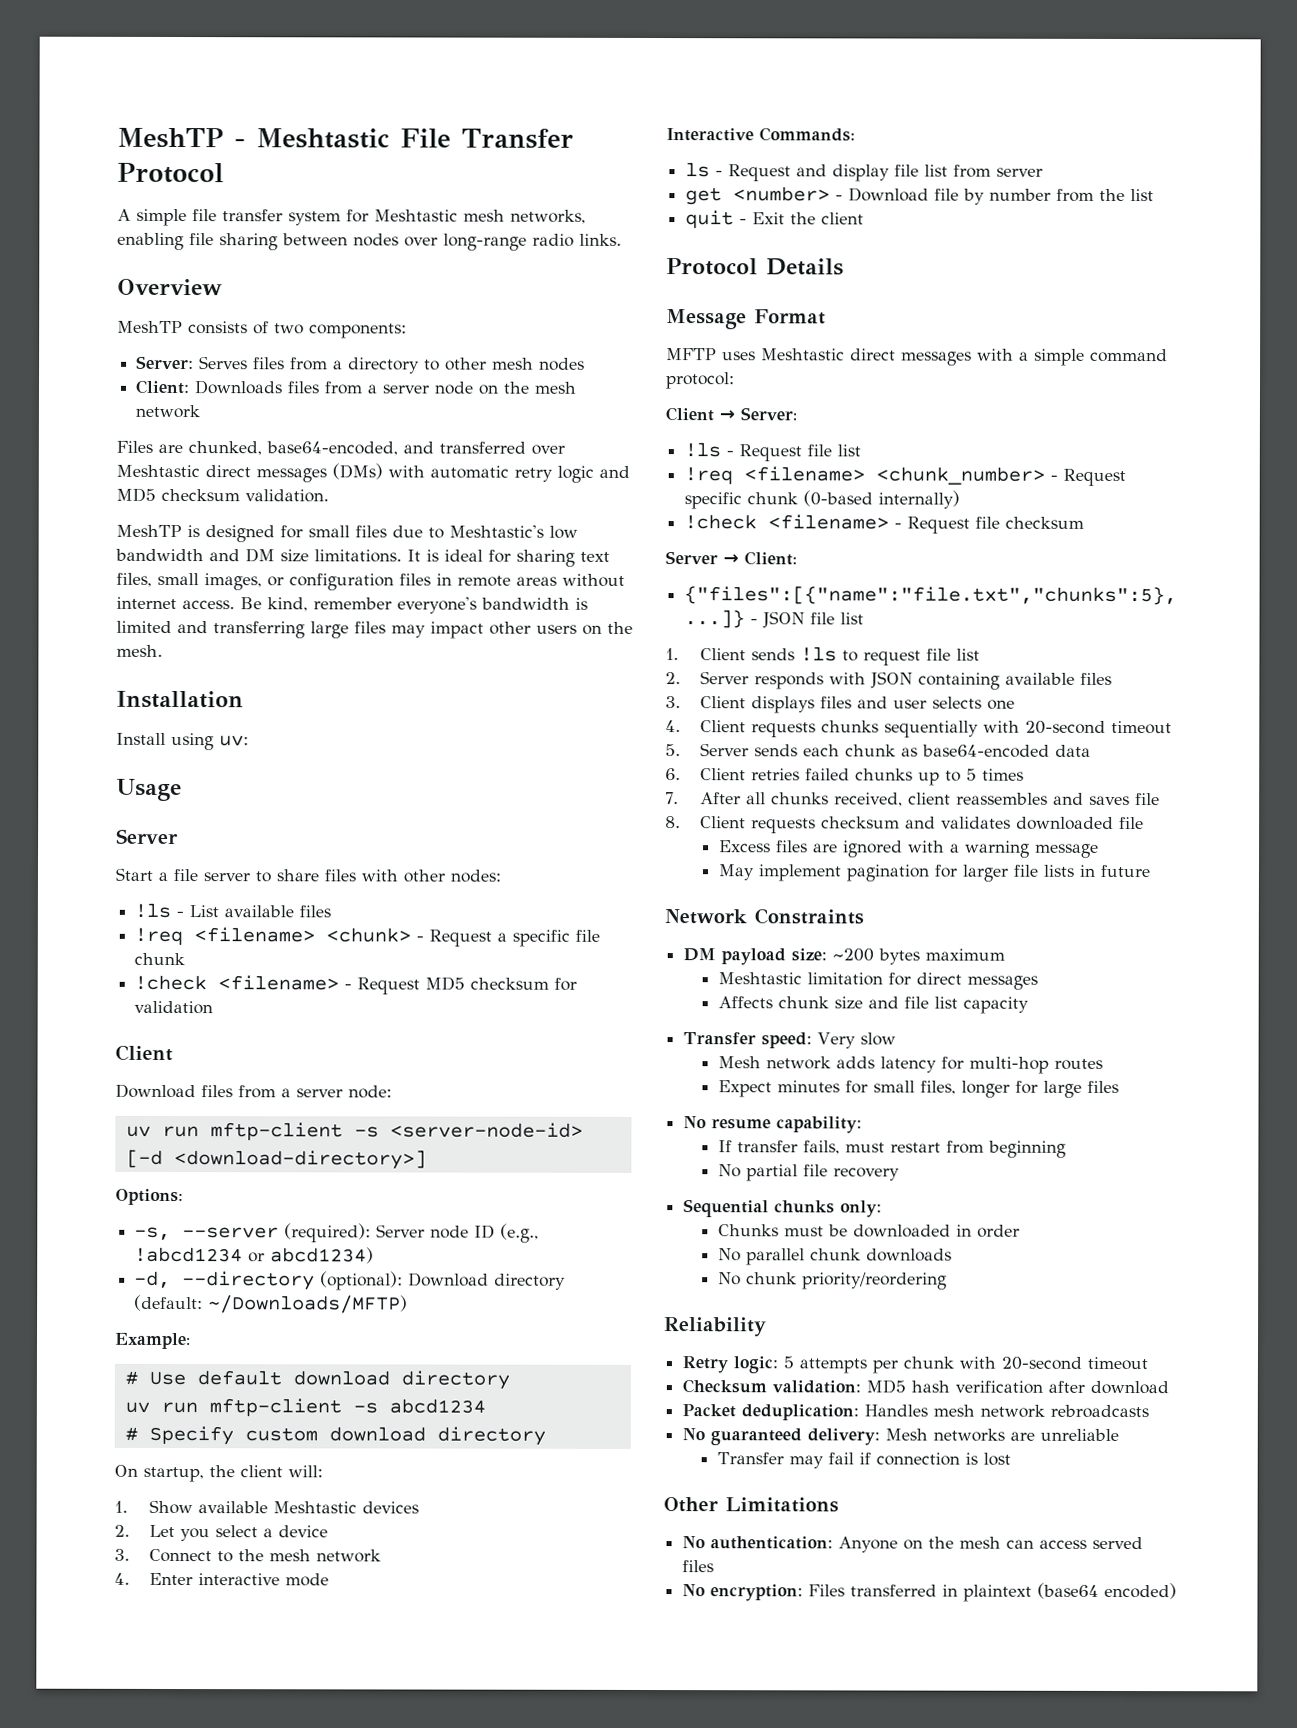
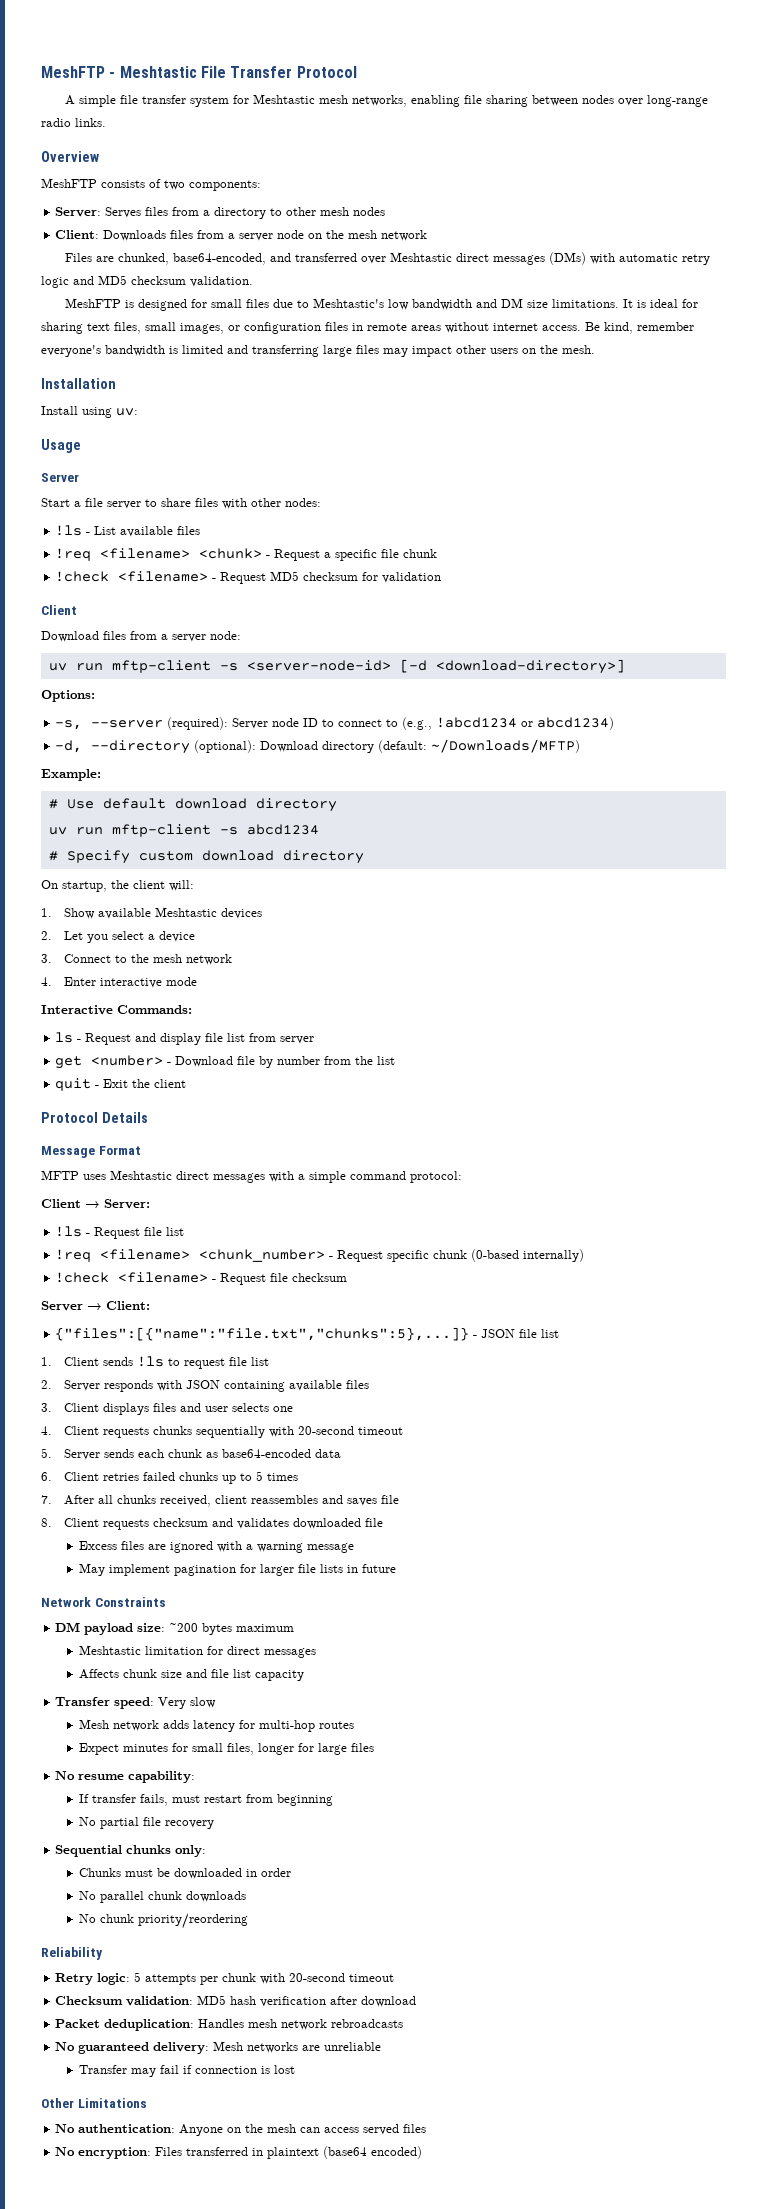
[117,127,224,149] MeshTP -> [41,66,105,78] MeshFTP
[117,320,183,334] MeshTP -> [41,178,97,188] MeshFTP
[116,524,182,538] MeshTP -> [64,298,121,308] MeshFTP
(496, 1231) none -> [322,719,399,727] to connect to

